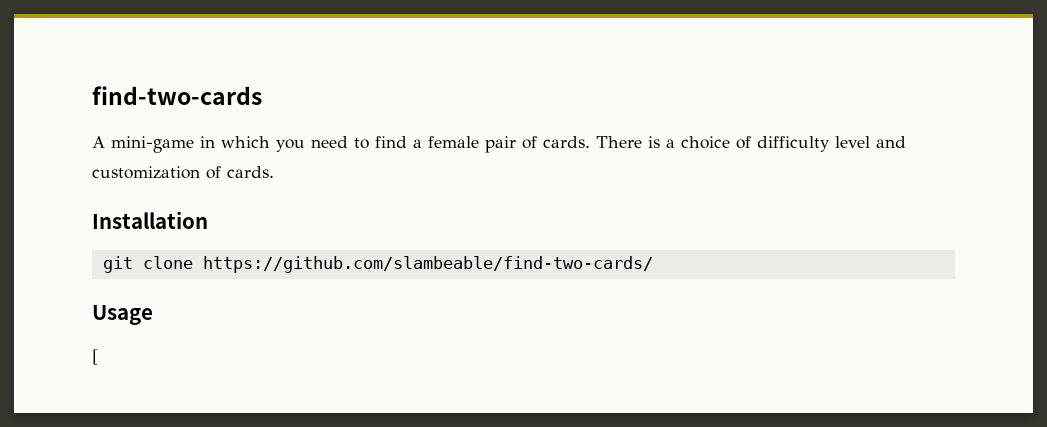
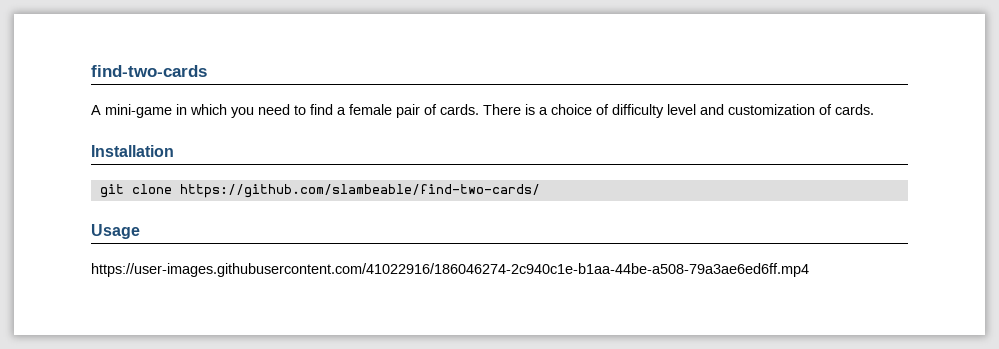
[92,349,98,365] [ -> [91,263,809,277] https://user-images.githubusercontent.com/41022916/186046274-2c940c1e-b1aa-44be-a508-79a3ae6ed6ff.mp4

